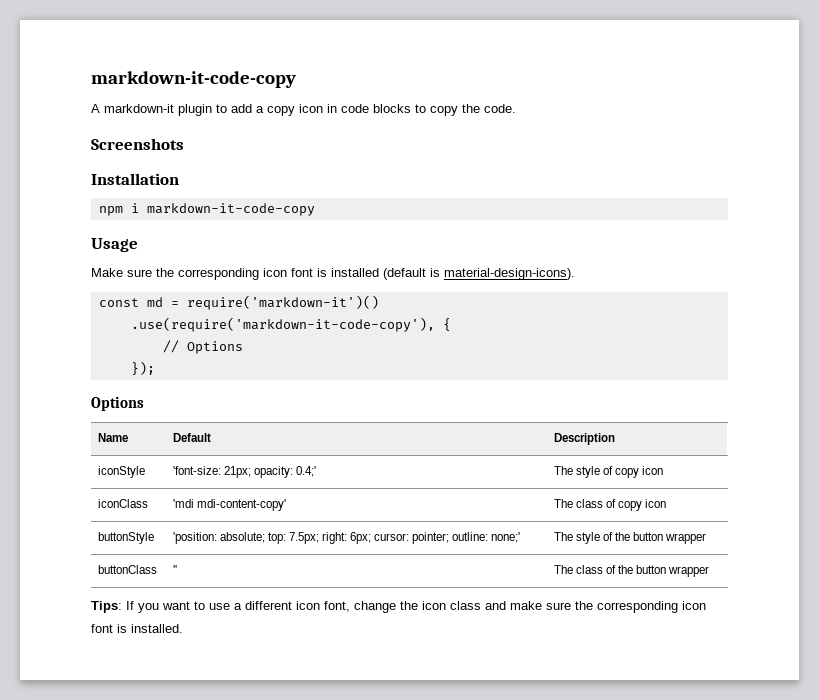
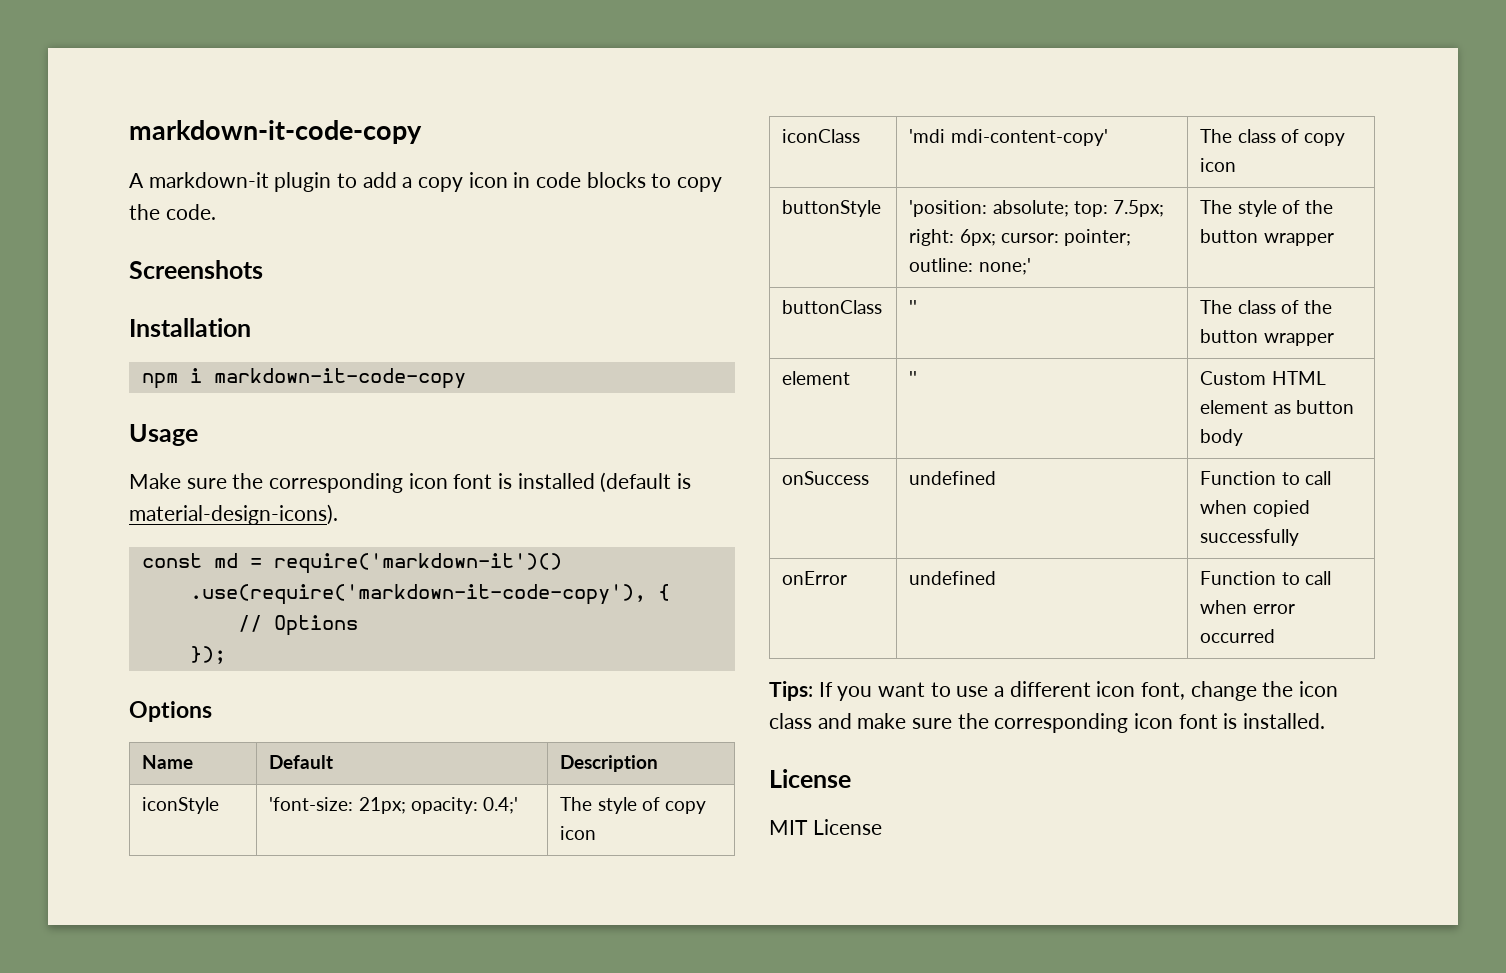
(710, 571) none -> [782,371,851,385] [909,371,918,385] [1200,371,1326,385] [1200,400,1354,414] [1200,429,1244,446] [782,471,870,485] [909,471,997,485] [1200,471,1331,485] [1200,500,1310,517] [1200,529,1300,546] [782,571,848,585] [909,571,997,585] [1200,571,1331,585] [1200,600,1295,614] [1200,629,1276,643] // element | '' | Custom HTML element as button body // onSuccess | undefined | Function to call when copied successfully // onError | undefined | Function to call when error occurred
(183, 628) none -> [769,769,851,788] [769,819,882,835] // License // MIT License

